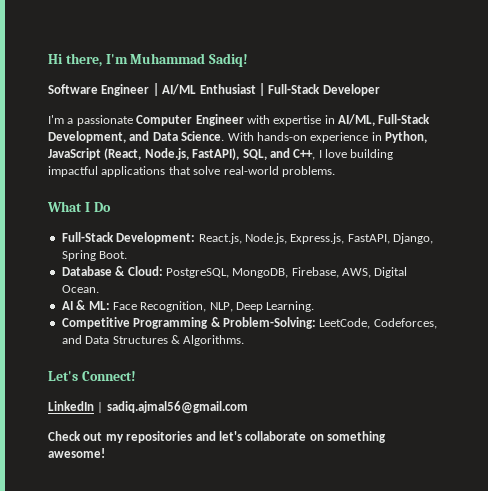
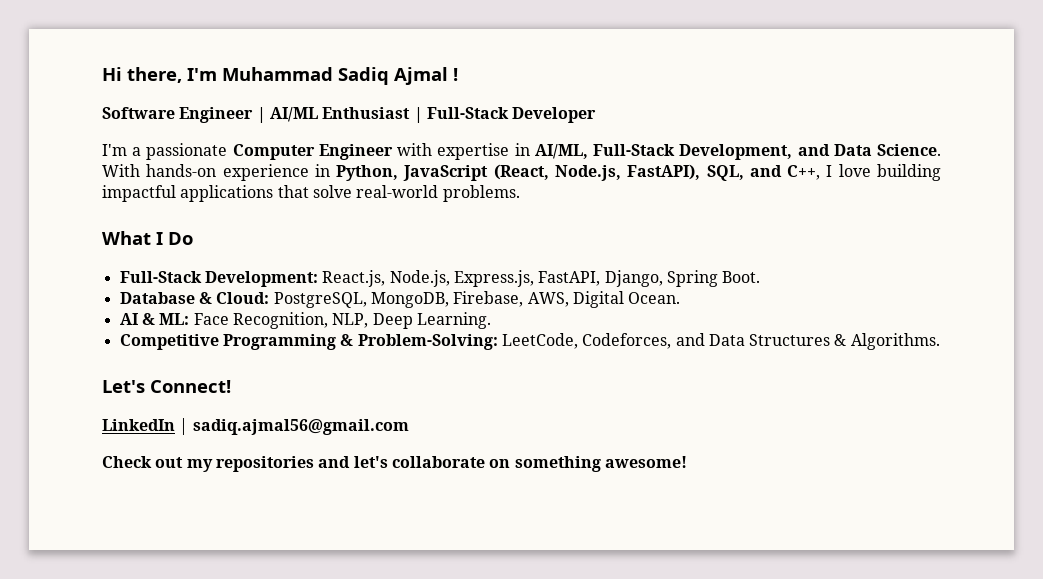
[209,53,249,67] Sadiq! -> [338,67,458,85] Sadiq Ajmal !

